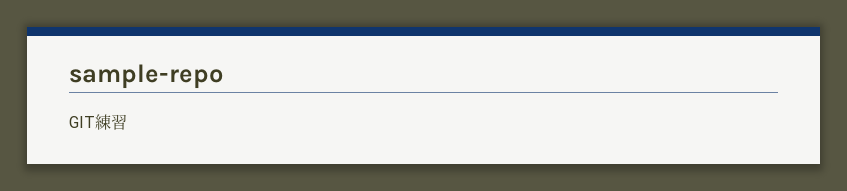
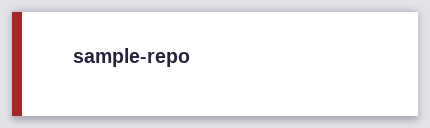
[69,114,127,130] // GIT練習 -> (190, 57) none

